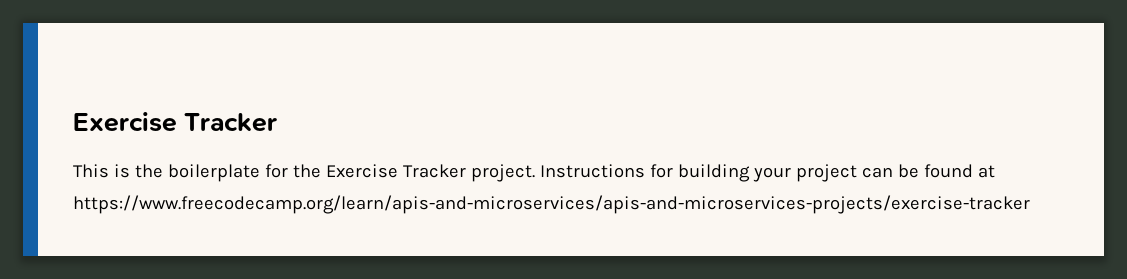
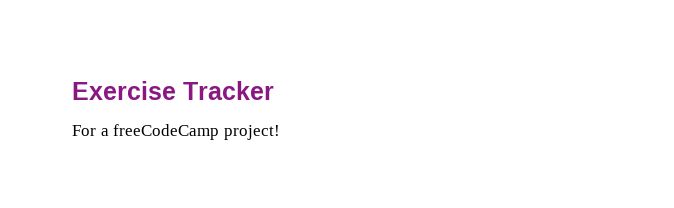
[73,164,995,182] [73,195,1030,214] This is the boilerplate for the Exercise Tracker project. Instructions for building your project can be found at https://www.freecodecamp.org/learn/apis-and-microservices/apis-and-microservices-projects/exercise-tracker -> [72,124,280,140] For a freeCodeCamp project!

